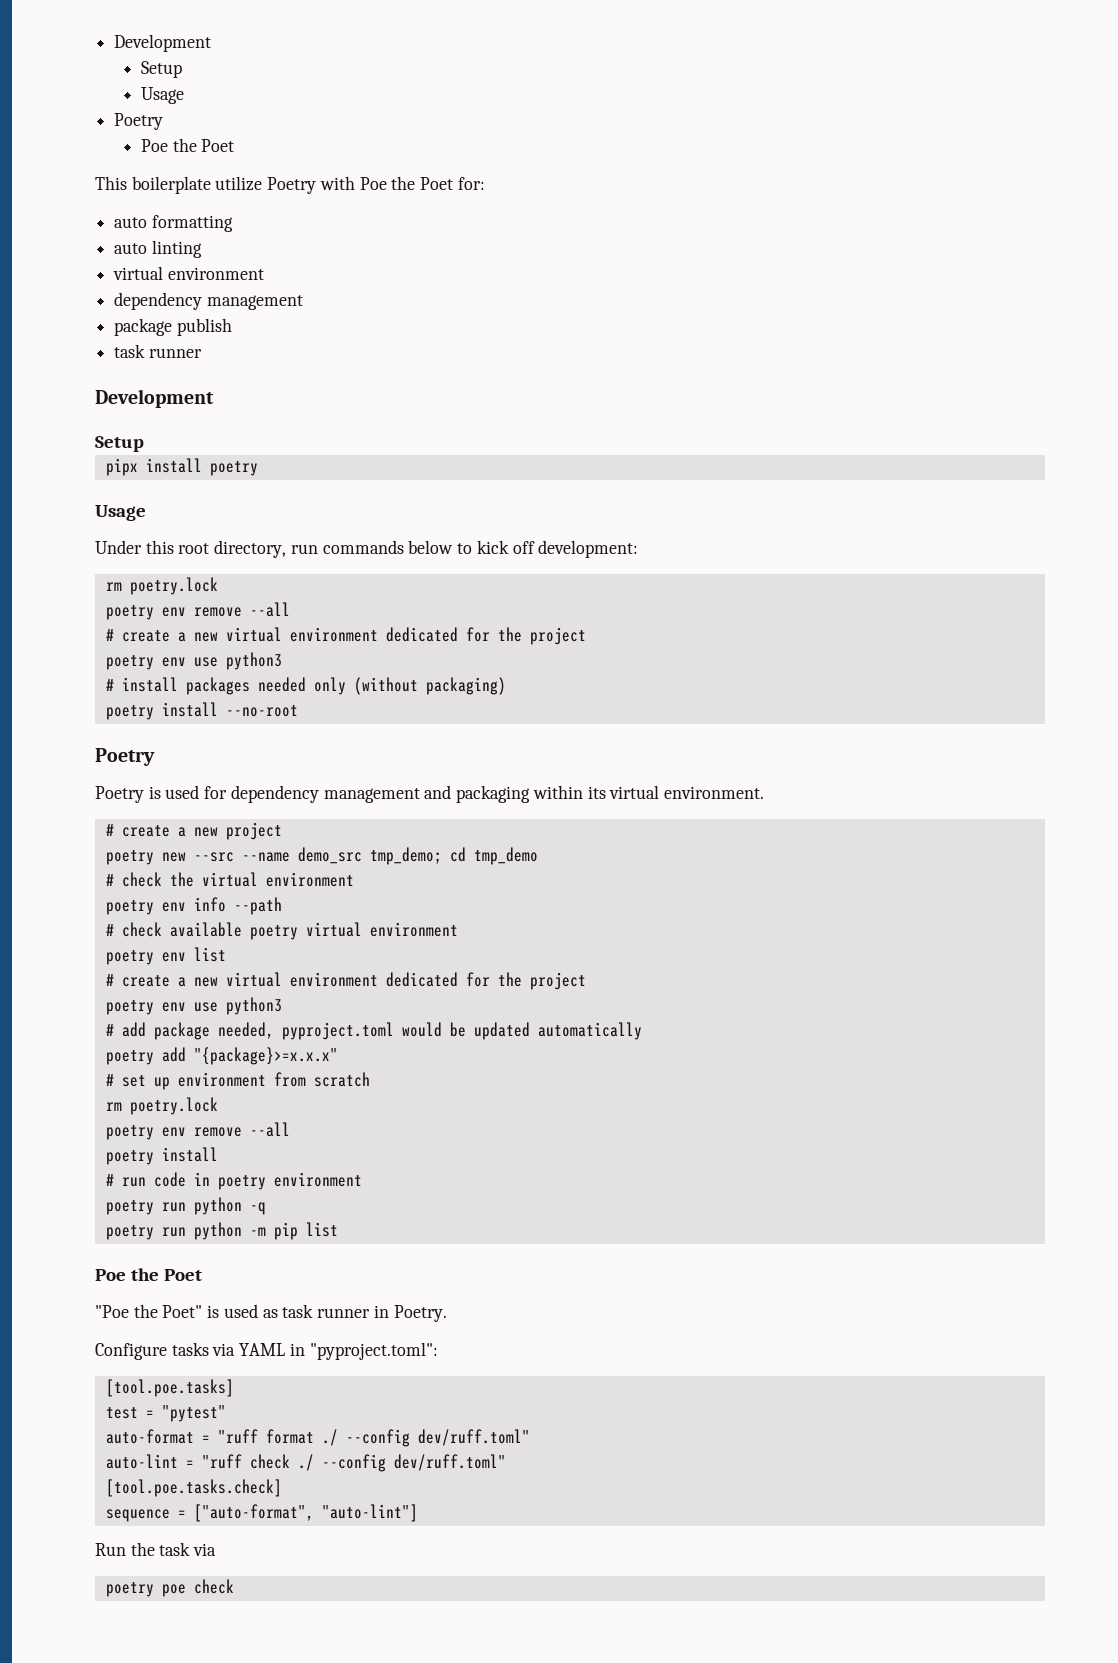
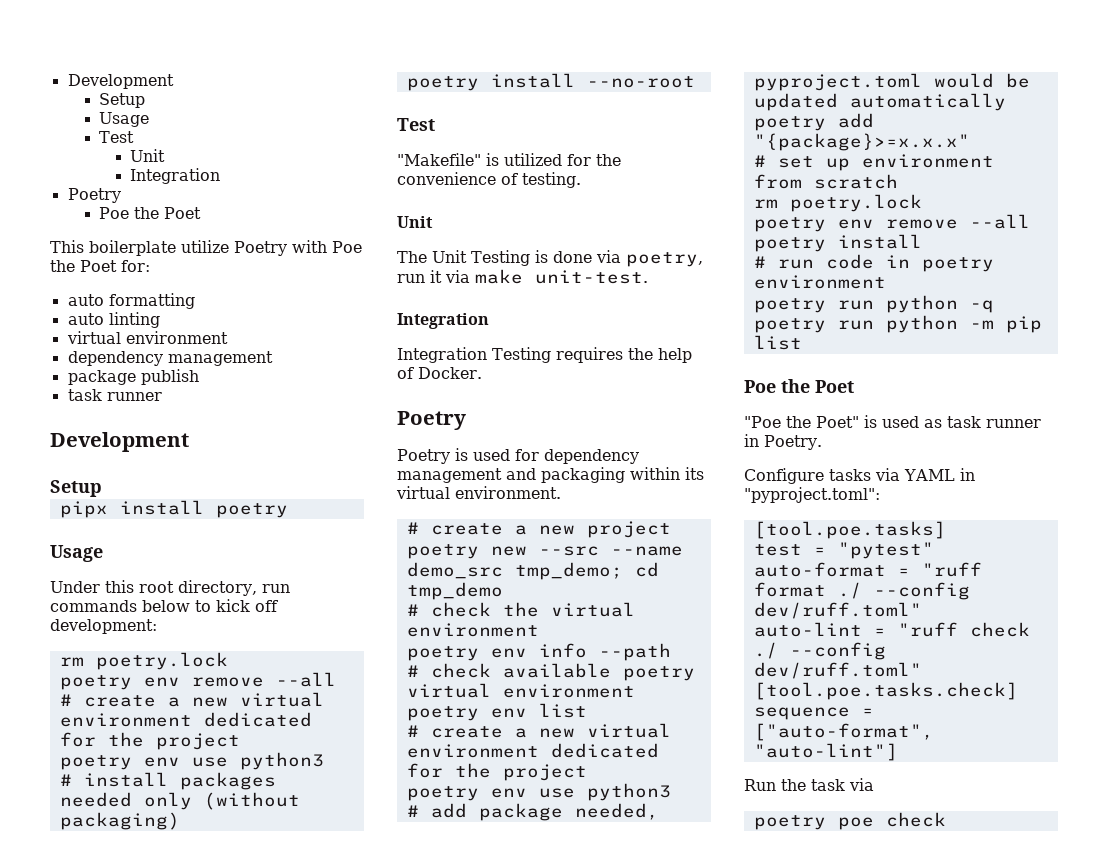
(184, 95) none -> [98,131,134,143] [130,149,166,162] [130,168,221,184] // Test // Unit // Integration
(298, 711) none -> [397,118,435,131] [397,153,621,166] [397,172,581,188] [397,216,433,228] [397,250,703,267] [397,269,648,284] [397,313,489,329] [397,347,692,363] [397,367,482,379] // Test // "Makefile" is utilized for the convenience of testing. // Unit // The Unit Testing is done via poetry, run it via make unit-test. // Integration // Integration Testing requires the help of Docker.

